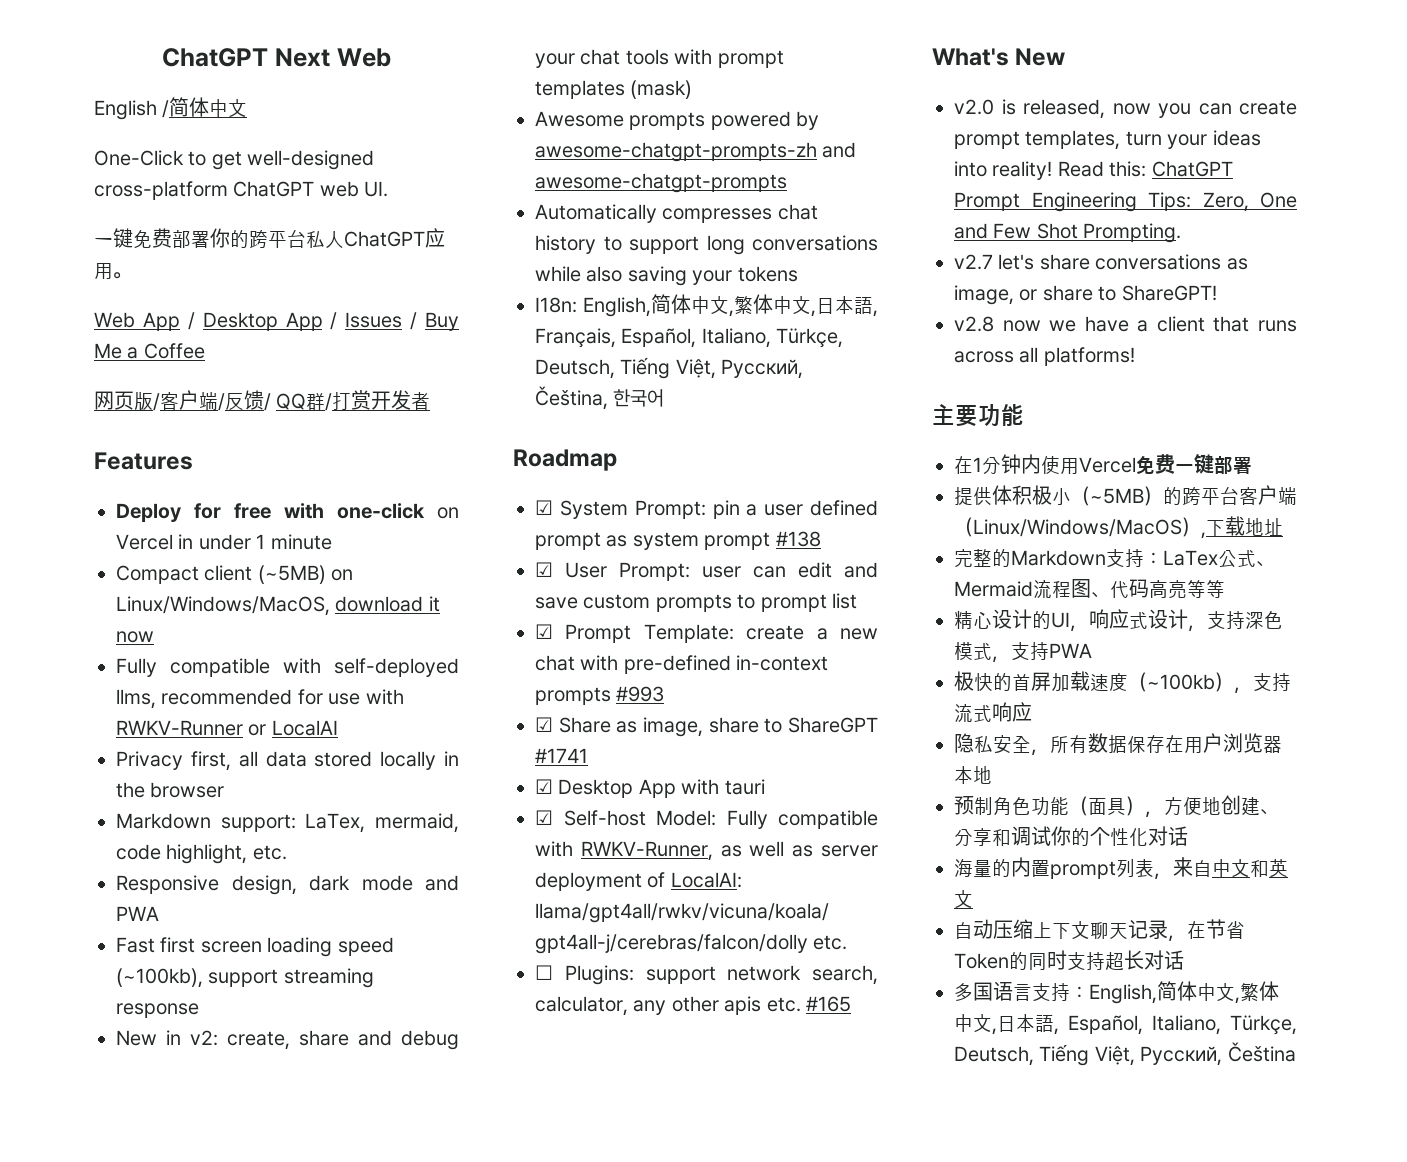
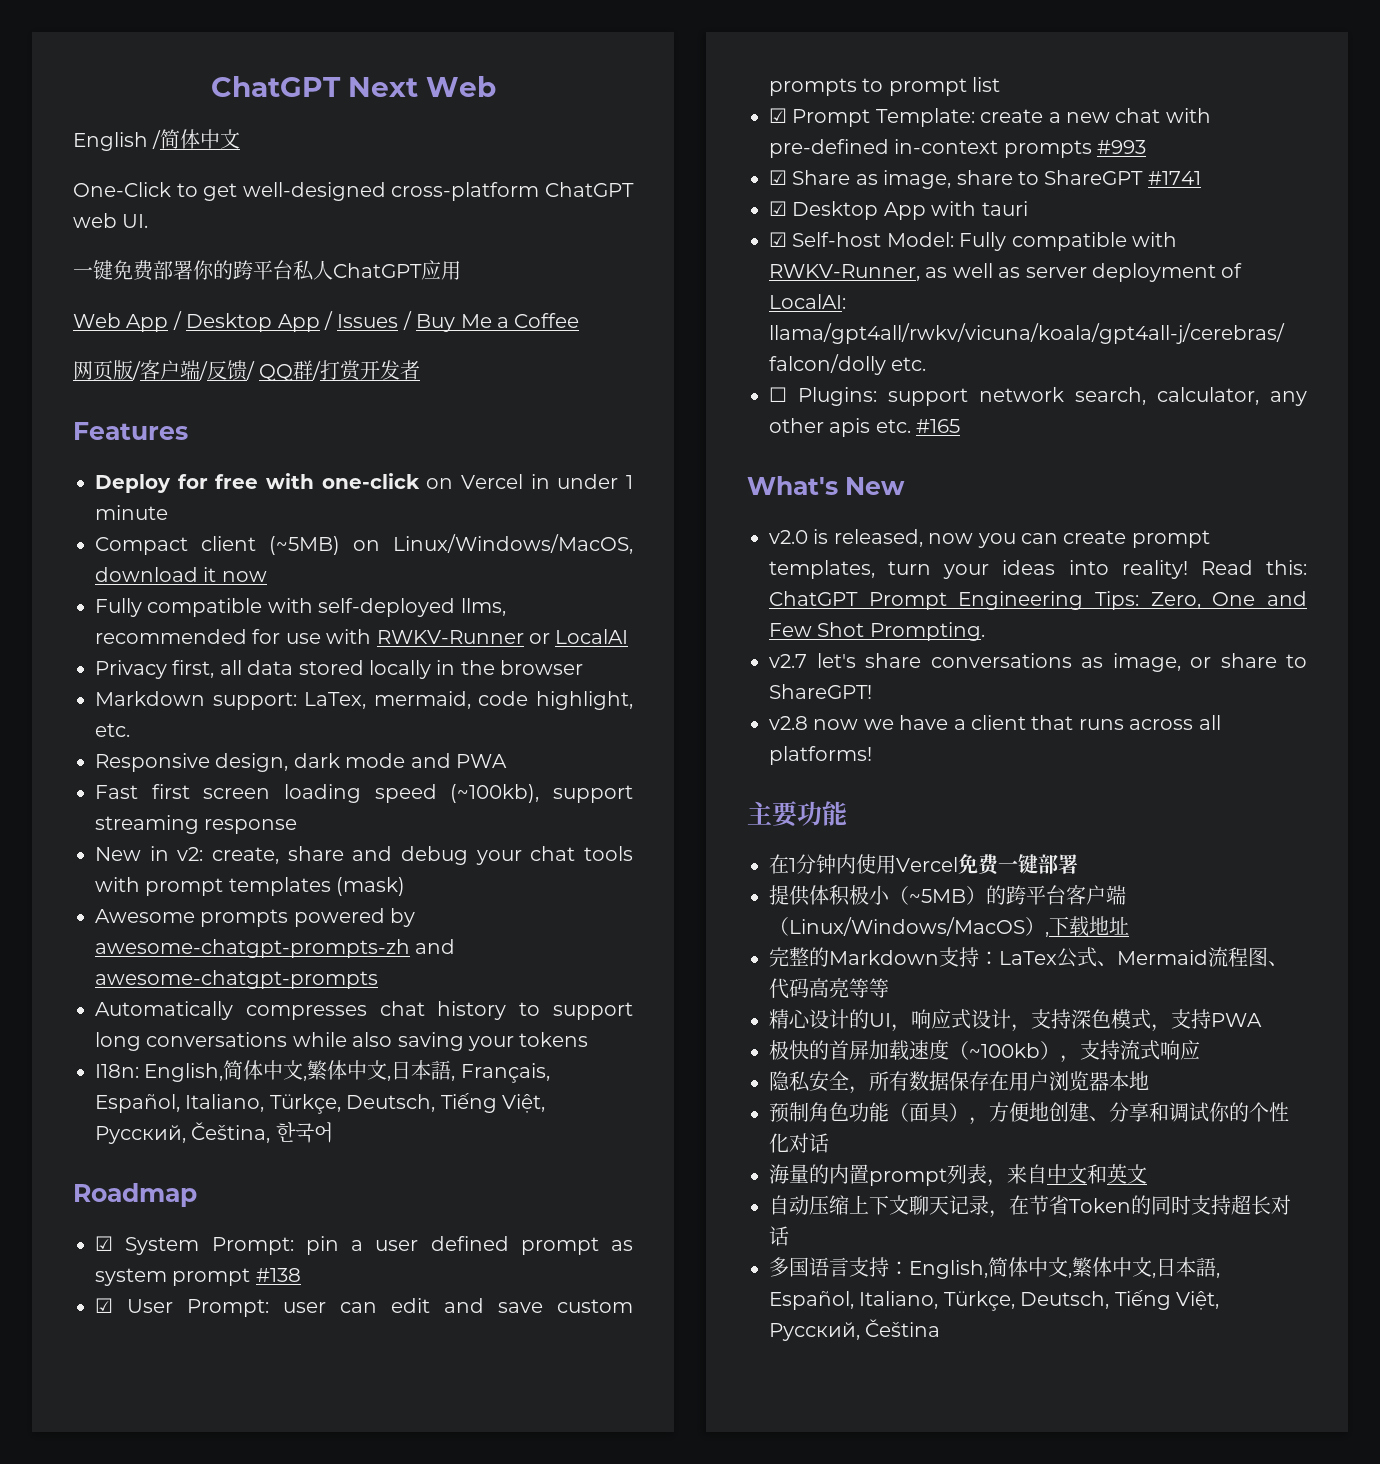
[113,272,132,279] 。 -> (461, 270) none

